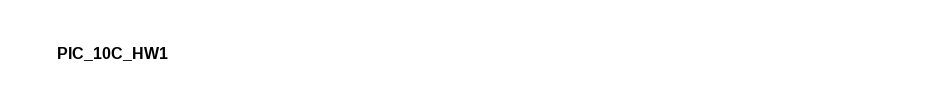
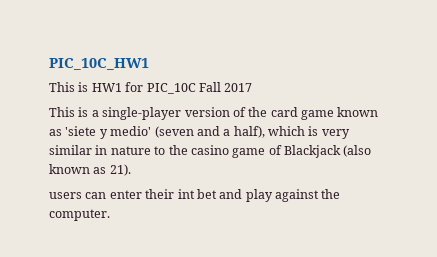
(168, 54) none -> [49,82,253,94] [49,107,379,120] [49,126,350,139] [49,145,372,158] [49,164,131,176] [49,189,341,202] [49,209,110,221] // This is HW1 for PIC_10C Fall 2017 // This is a single-player version of the card game known as 'siete y medio' (seven and a half), which is very similar in nature to the casino game of Blackjack (also known as 21). // users can enter their int bet and play against the computer.

